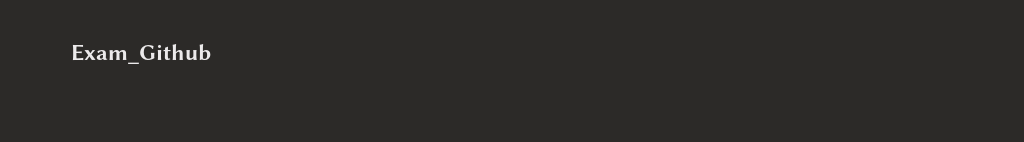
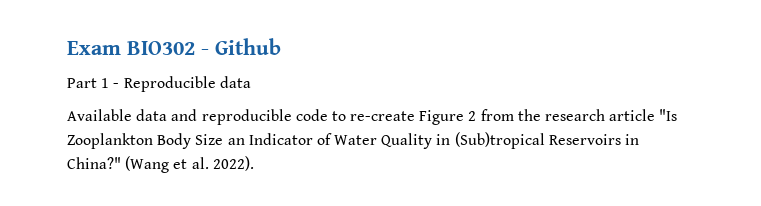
[71,44,211,64] Exam_Github -> [67,38,281,55] [67,76,251,92] [67,109,678,125] [67,132,640,149] [67,156,254,173] Exam BIO302 - Github // Part 1 - Reproducible data // Available data and reproducible code to re-create Figure 2 from the research article "Is Zooplankton Body Size an Indicator of Water Quality in (Sub)tropical Reservoirs in China?" (Wang et al. 2022).

